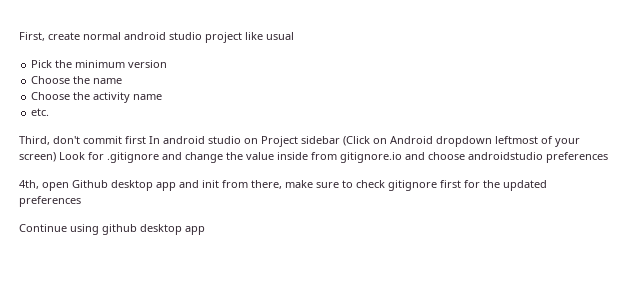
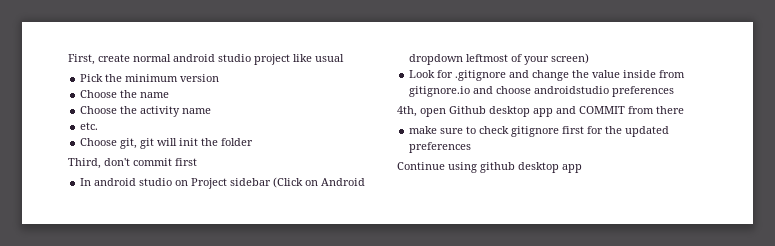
(50, 112) none -> [80,138,254,149] // Choose git, git will init the folder
(146, 140) none -> (197, 162) //
(56, 157) none -> (590, 58) //
[202,180,282,189] init from there, -> [579,106,684,114] COMMIT from there //

